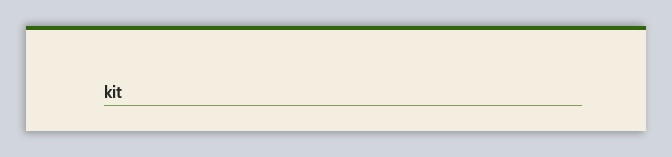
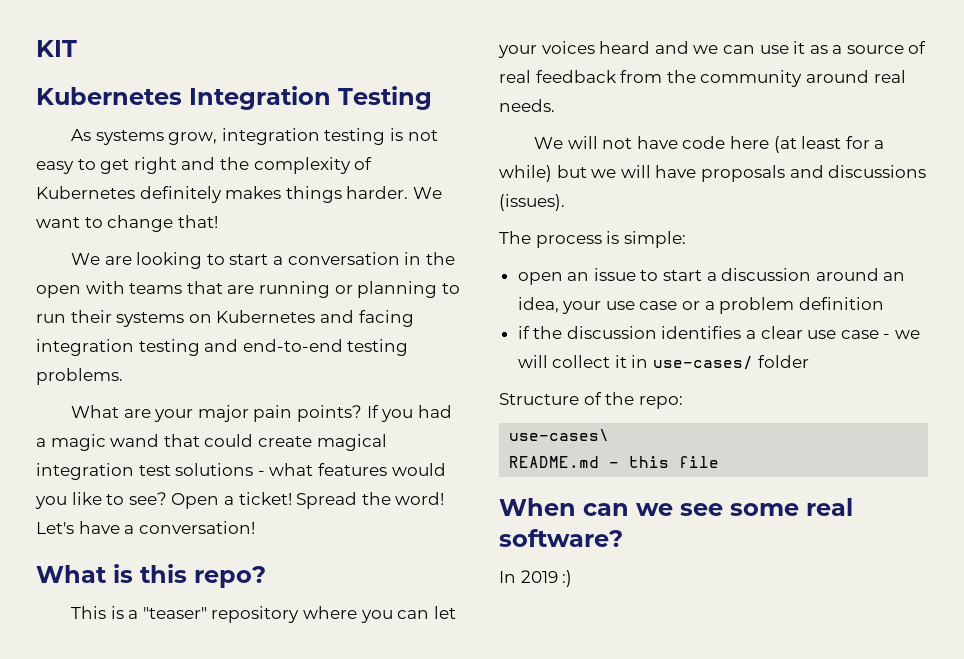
[104,85,122,98] kit -> [36,40,77,57] [36,86,432,110] [71,128,438,145] [36,157,373,174] [36,186,442,203] [36,215,218,232] [71,252,455,269] [36,281,460,298] [36,310,414,327] [36,339,409,356] [36,368,123,385] [71,405,452,422] [36,434,387,451] [36,463,446,480] [35,492,445,509] [36,521,255,534] [36,564,266,588] [71,606,456,623] [498,41,927,58] [499,70,906,87] [499,99,555,112] [534,136,885,153] [499,165,927,182] [499,194,565,211] [499,231,686,248] [517,268,906,285] [517,297,884,314] [517,326,921,339] [517,355,809,370] [499,392,683,409] [509,429,610,441] [509,456,720,468] [499,498,853,516] [499,529,623,547] [499,570,573,587] KIT // Kubernetes Integration Testing // As systems grow, integration testing is not easy to get right and the complexity of Kubernetes definitely makes things harder. We want to change that! // We are looking to start a conversation in the open with teams that are running or planning to run their systems on Kubernetes and facing integration testing and end-to-end testing problems. // What are your major pain points? If you had a magic wand that could create magical integration test solutions - what features would you like to see? Open a ticket! Spread the word! Let's have a conversation! // What is this repo? // This is a "teaser" repository where you can let your voices heard and we can use it as a source of real feedback from the community around real needs. // We will not have code here (at least for a while) but we will have proposals and discussions (issues). // The process is simple: // open an issue to start a discussion around an idea, your use case or a problem definition // if the discussion identifies a clear use case - we will collect it in use-cases/ folder // Structure of the repo: // use-cases\ // README.md - this file // When can we see some real software? // In 2019 :)

